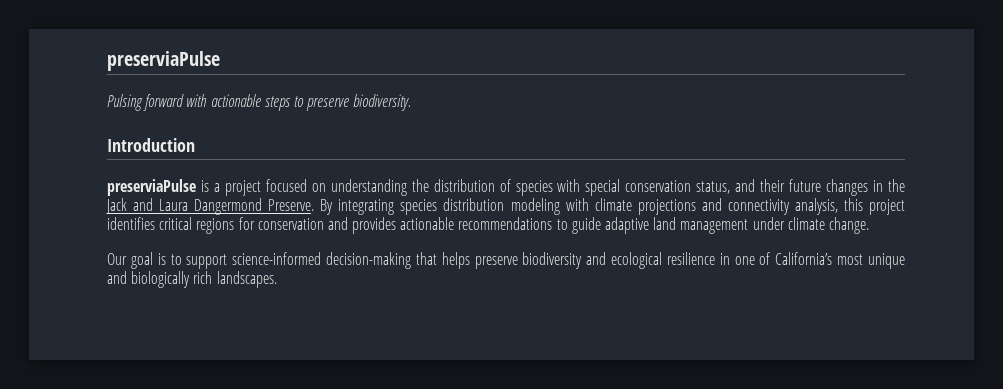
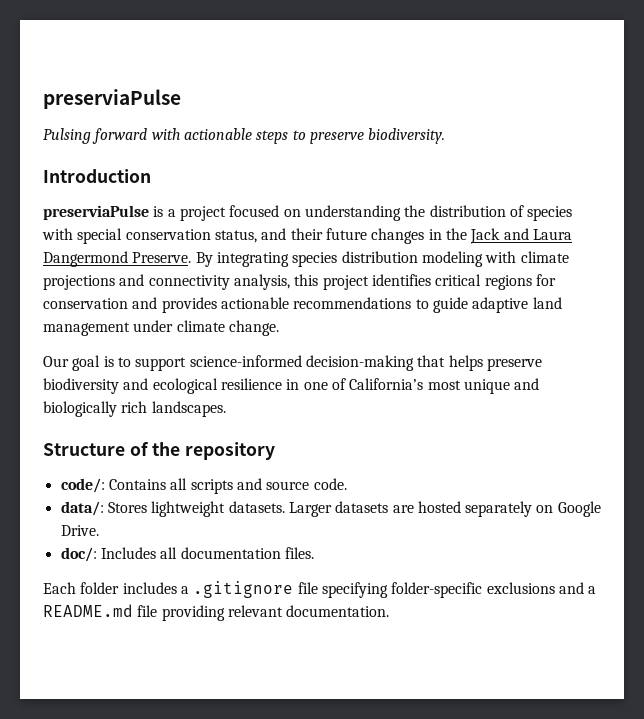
(277, 279) none -> [43,441,276,460] [60,478,347,494] [60,501,601,517] [60,525,99,536] [60,547,314,562] [43,581,597,598] [43,604,390,621] // Structure of the repository // code/: Contains all scripts and source code. // data/: Stores lightweight datasets. Larger datasets are hosted separately on Google Drive. // doc/: Includes all documentation files. // Each folder includes a .gitignore file specifying folder-specific exclusions and a README.md file providing relevant documentation.

